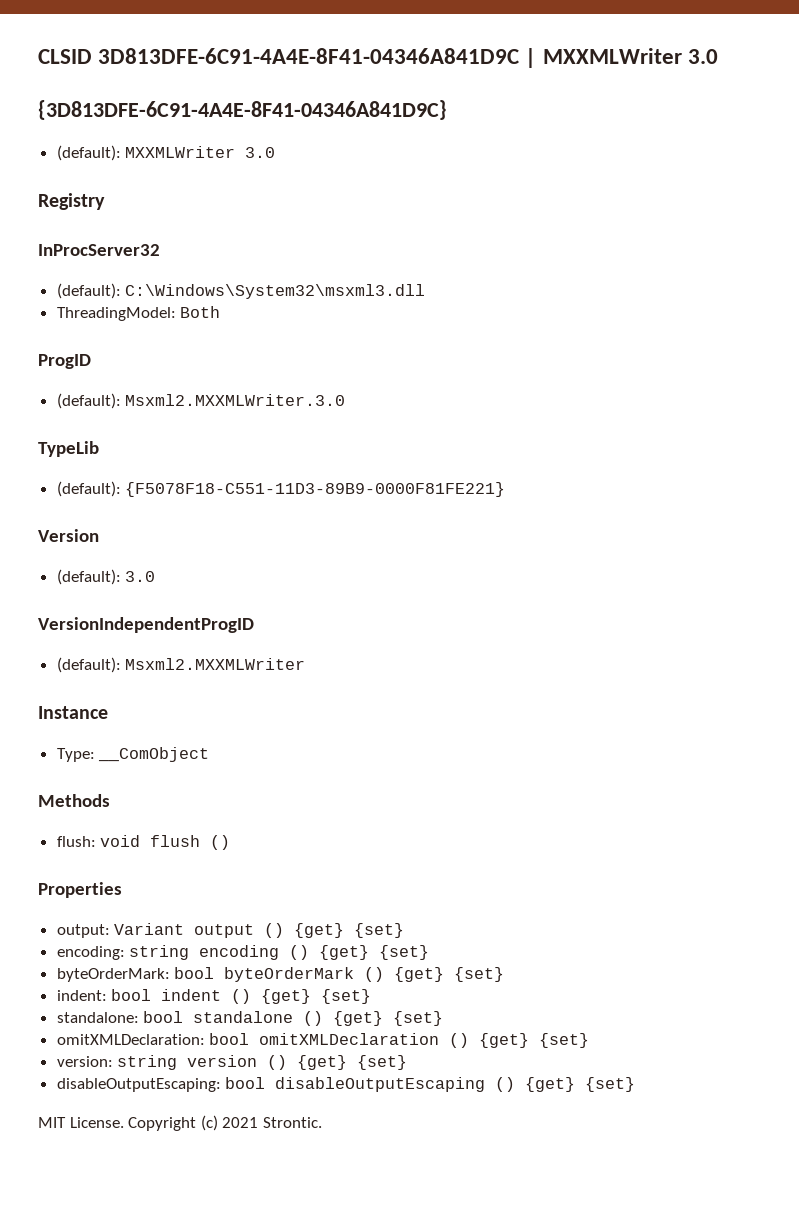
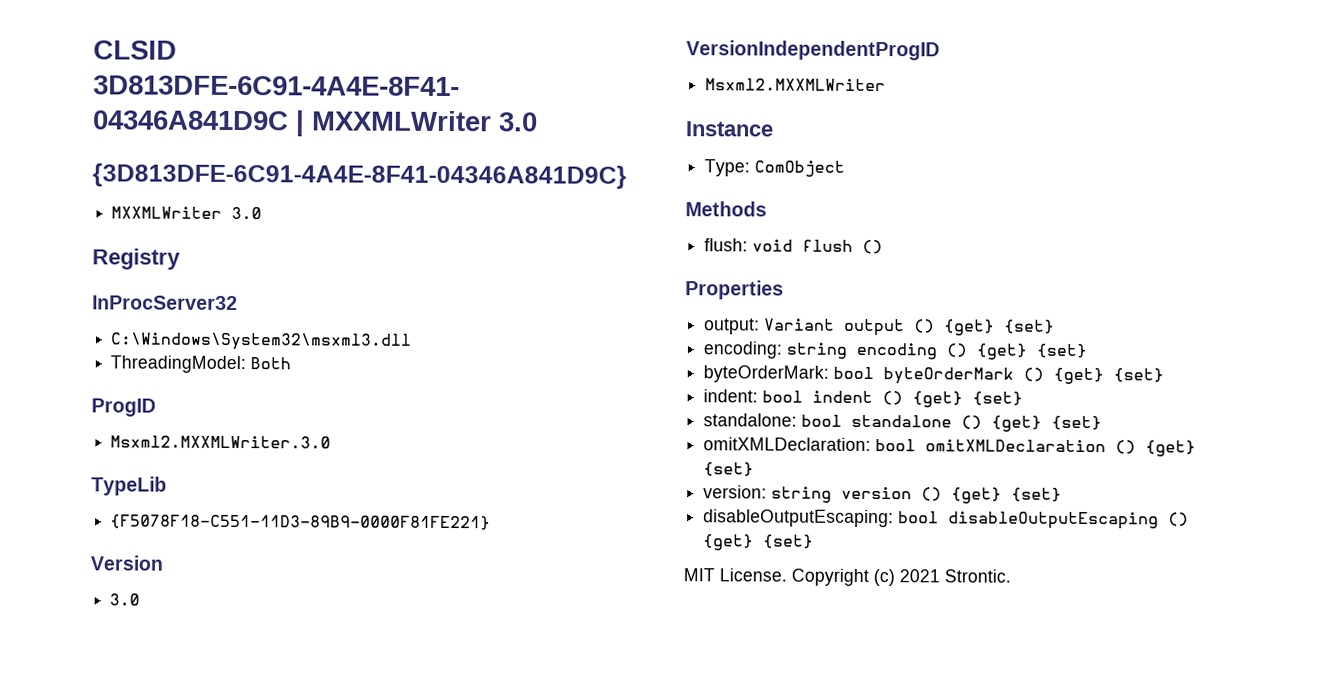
[56,145,121,161] (default): -> (627, 176) none
[56,283,121,299] (default): -> (238, 303) none
[56,393,121,409] (default): -> (156, 407) none
[56,481,121,497] (default): -> (167, 486) none
[56,569,121,585] (default): -> (163, 563) none
[56,657,121,673] (default): -> (940, 50) none
[98,747,210,762] __ComObject -> [754,160,846,177] ComObject

